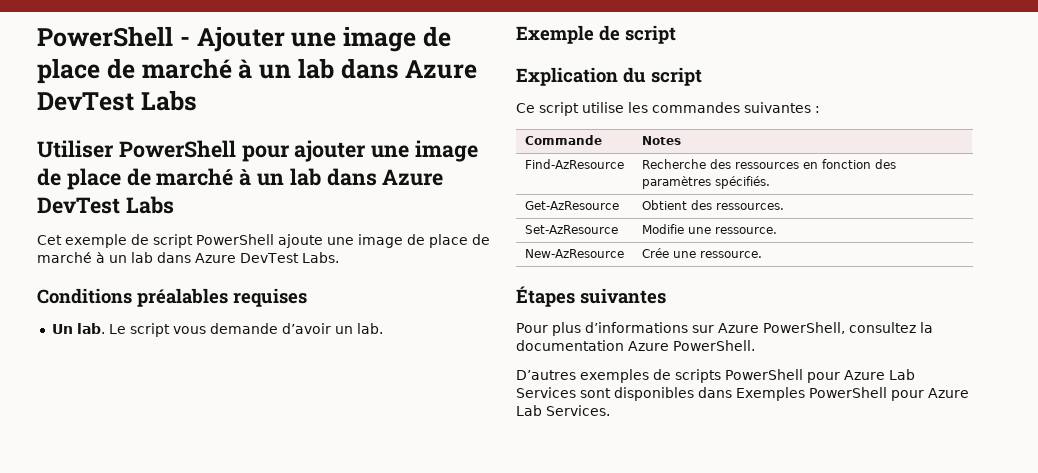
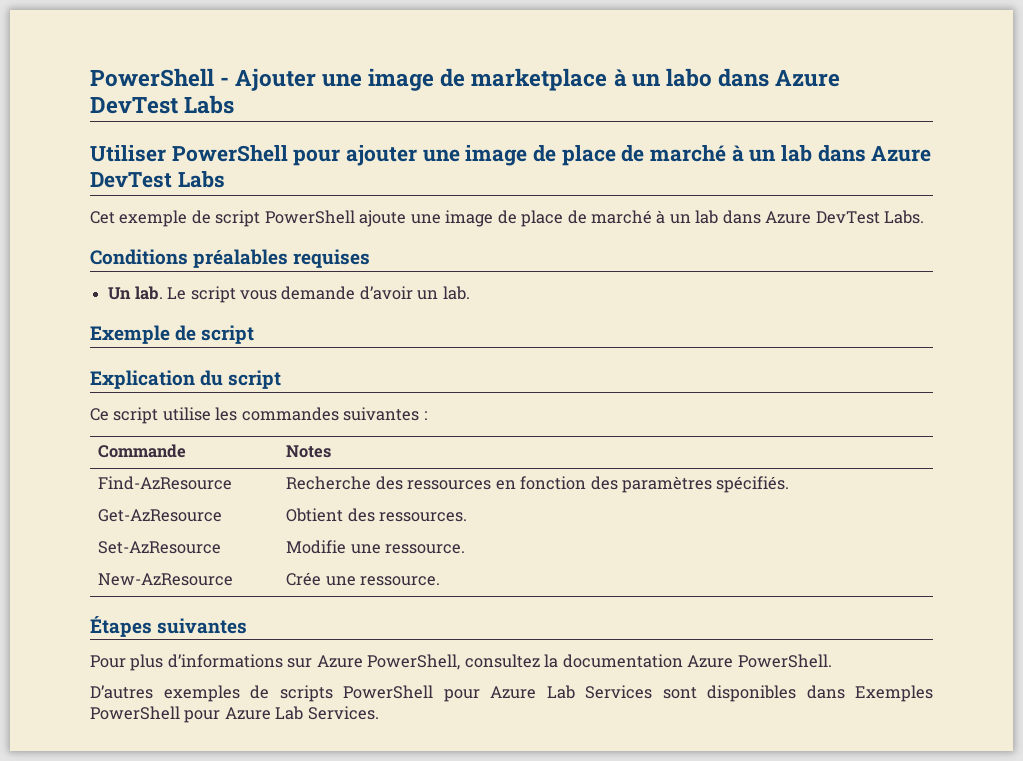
[37,58,334,84] place de marché à un lab -> [471,68,712,91] marketplace à un labo

